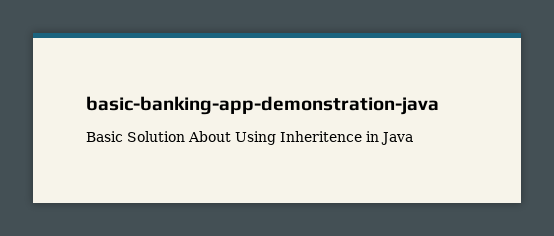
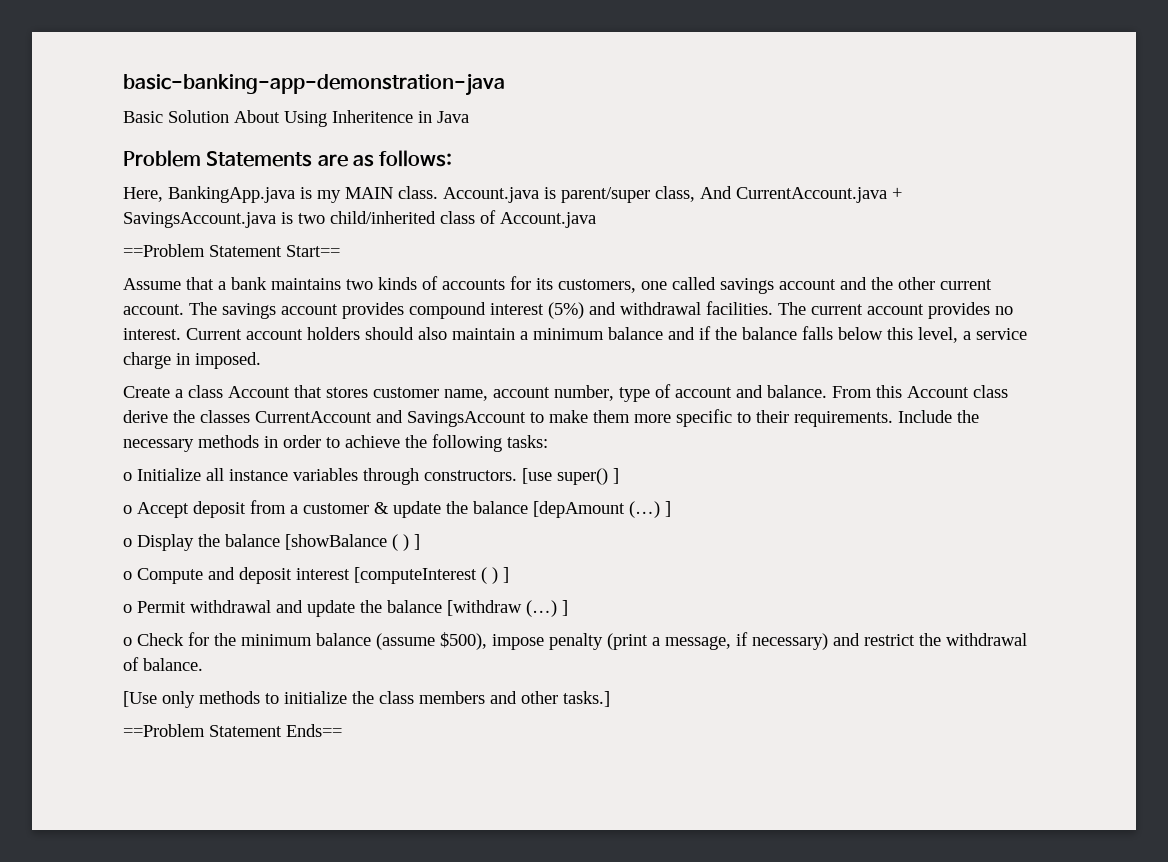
(413, 138) none -> [123,150,453,167] [123,186,902,203] [123,210,596,228] [123,244,340,257] [123,276,992,294] [123,301,1013,319] [123,326,1027,343] [123,352,261,369] [123,384,1008,402] [123,409,979,427] [123,434,548,452] [123,468,619,485] [123,500,671,518] [123,534,420,551] [123,567,509,584] [123,600,568,617] [123,632,1027,650] [123,657,203,671] [123,691,610,708] [123,724,342,737] // Problem Statements are as follows: // Here, BankingApp.java is my MAIN class. Account.java is parent/super class, And CurrentAccount.java + SavingsAccount.java is two child/inherited class of Account.java // ==Problem Statement Start== // Assume that a bank maintains two kinds of accounts for its customers, one called savings account and the other current account. The savings account provides compound interest (5%) and withdrawal facilities. The current account provides no interest. Current account holders should also maintain a minimum balance and if the balance falls below this level, a service charge in imposed. // Create a class Account that stores customer name, account number, type of account and balance. From this Account class derive the classes CurrentAccount and SavingsAccount to make them more specific to their requirements. Include the necessary methods in order to achieve the following tasks: // o Initialize all instance variables through constructors. [use super() ] // o Accept deposit from a customer & update the balance [depAmount (…) ] // o Display the balance [showBalance ( ) ] // o Compute and deposit interest [computeInterest ( ) ] // o Permit withdrawal and update the balance [withdraw (…) ] // o Check for the minimum balance (assume $500), impose penalty (print a message, if necessary) and restrict the withdrawal of balance. // [Use only methods to initialize the class members and other tasks.] // ==Problem Statement Ends==

